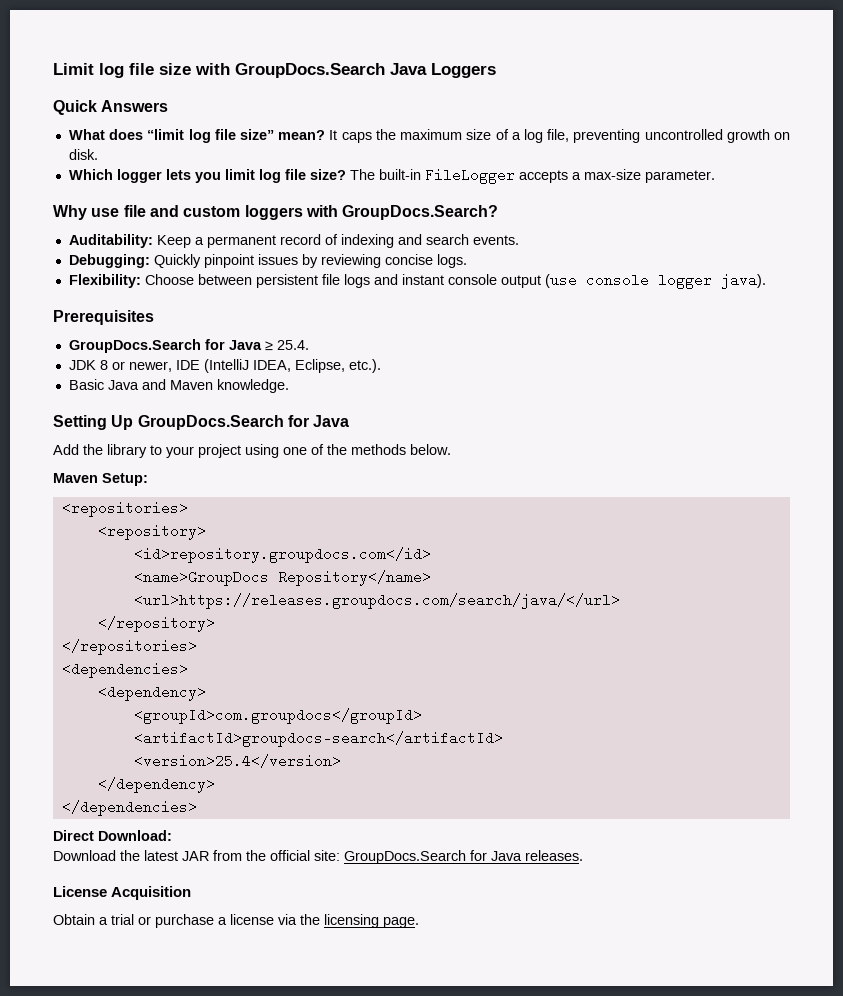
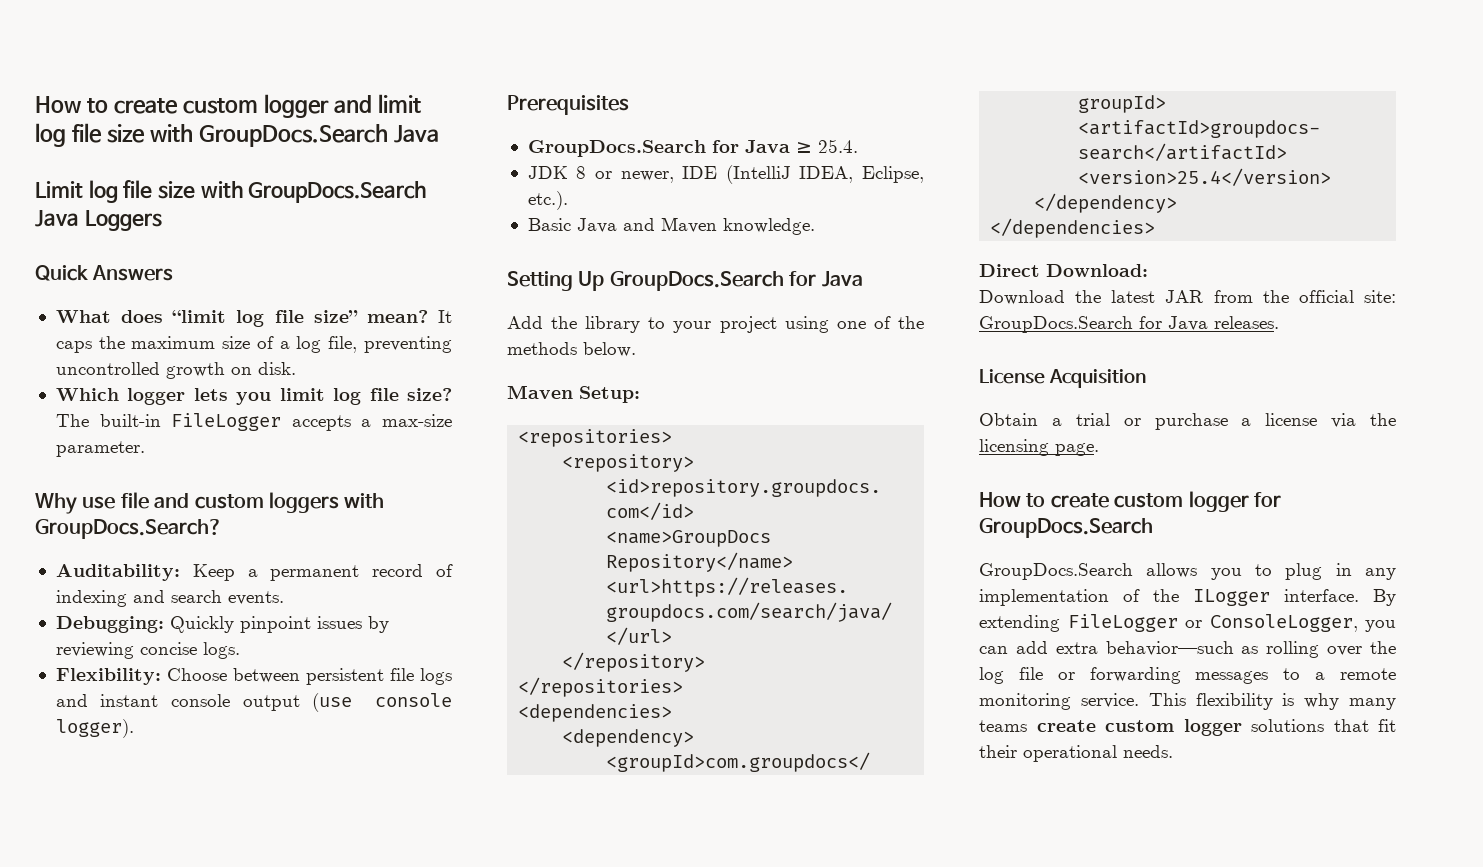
(53, 69) none -> [35,94,421,118] [35,123,439,147] How to create custom logger and limit log file size with GroupDocs.Search Java //
[657,273,766,289] logger java). -> [55,719,134,738] logger).
(419, 922) none -> [979,491,1281,512] [979,518,1153,538] [979,563,1396,580] [979,589,1396,606] [979,614,1396,632] [979,641,1396,658] [979,667,1396,684] [979,693,1396,710] [979,719,1396,736] [979,745,1173,762] // How to create custom logger for GroupDocs.Search // GroupDocs.Search allows you to plug in any implementation of the ILogger interface. By extending FileLogger or ConsoleLogger, you can add extra behavior—such as rolling over the log file or forwarding messages to a remote monitoring service. This flexibility is why many teams create custom logger solutions that fit their operational needs.

